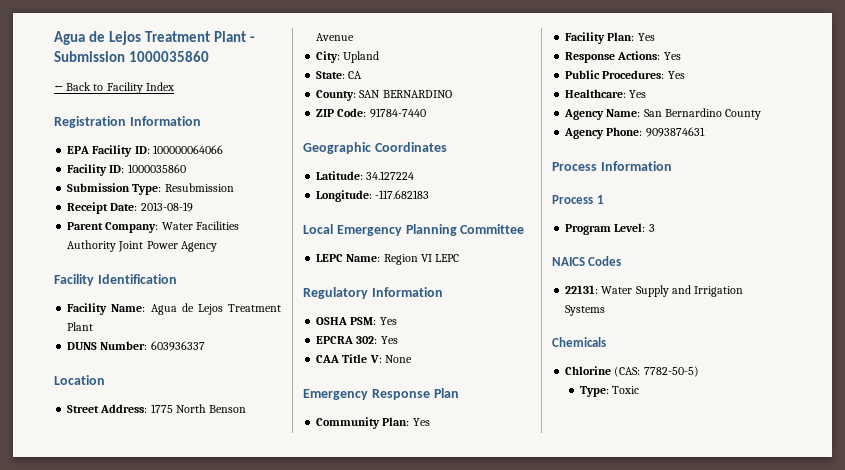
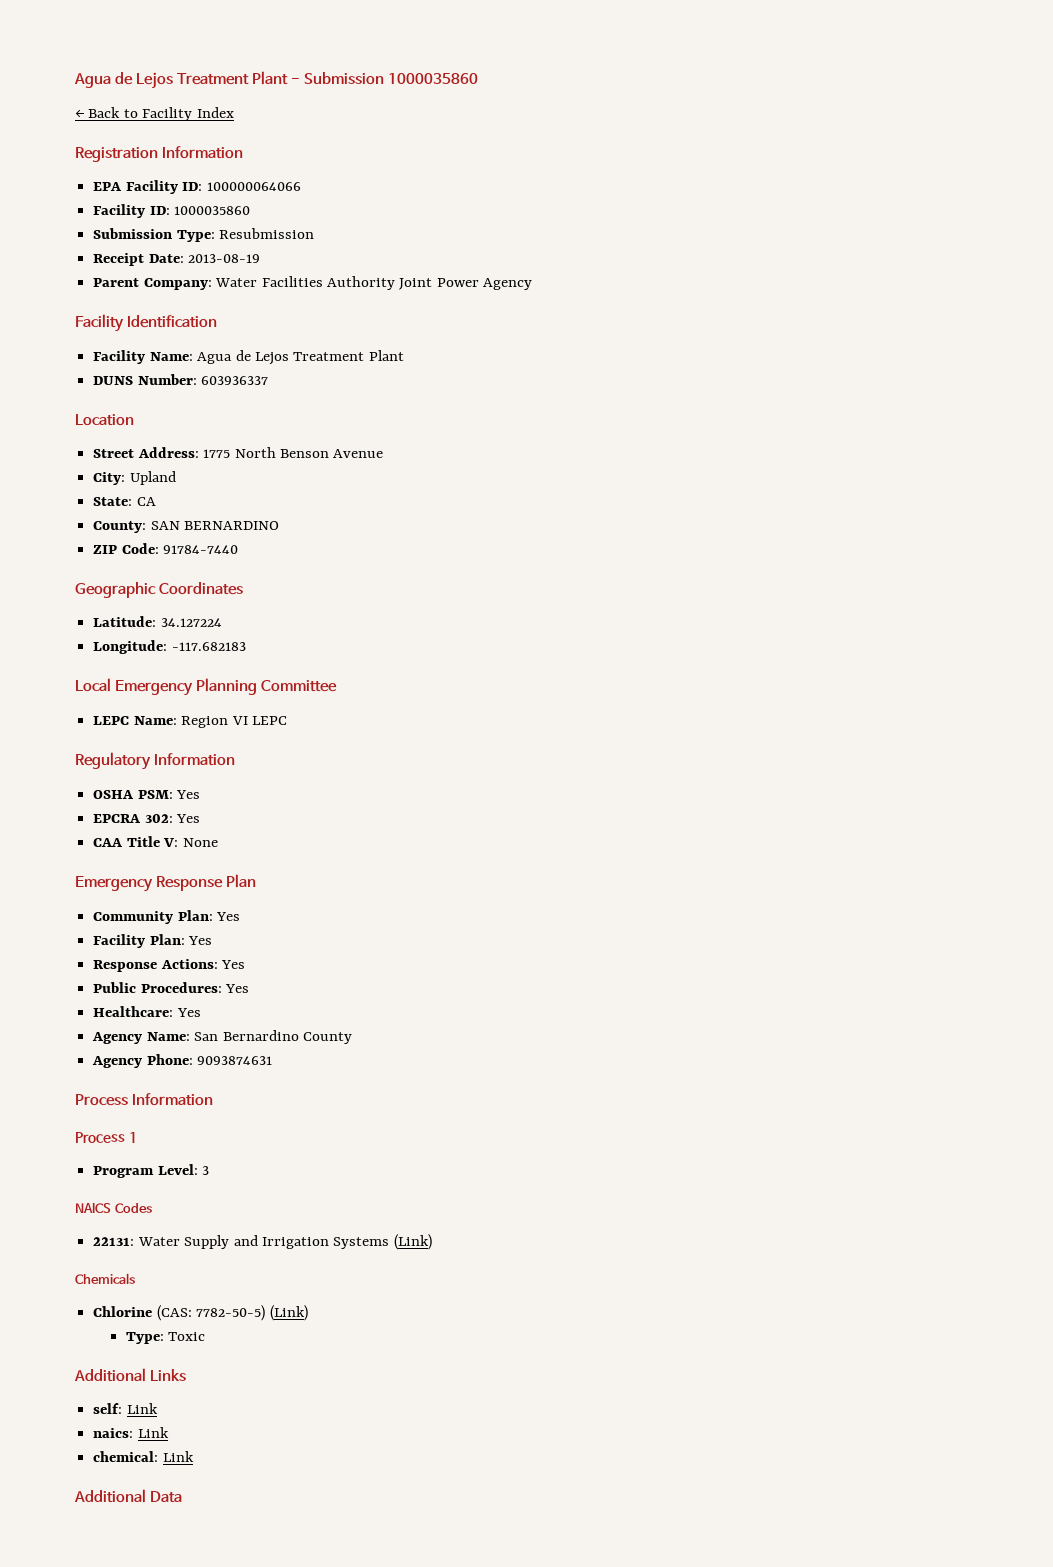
(606, 310) none -> [393,1234,432,1250] (Link)
(699, 371) none -> [269,1305,308,1321] (Link)
(640, 390) none -> [74,1368,186,1382] [93,1403,158,1414] [93,1427,169,1438] [93,1451,194,1462] [74,1489,182,1503] // Additional Links // self: Link // naics: Link // chemical: Link // Additional Data

